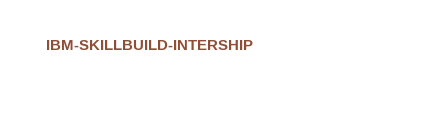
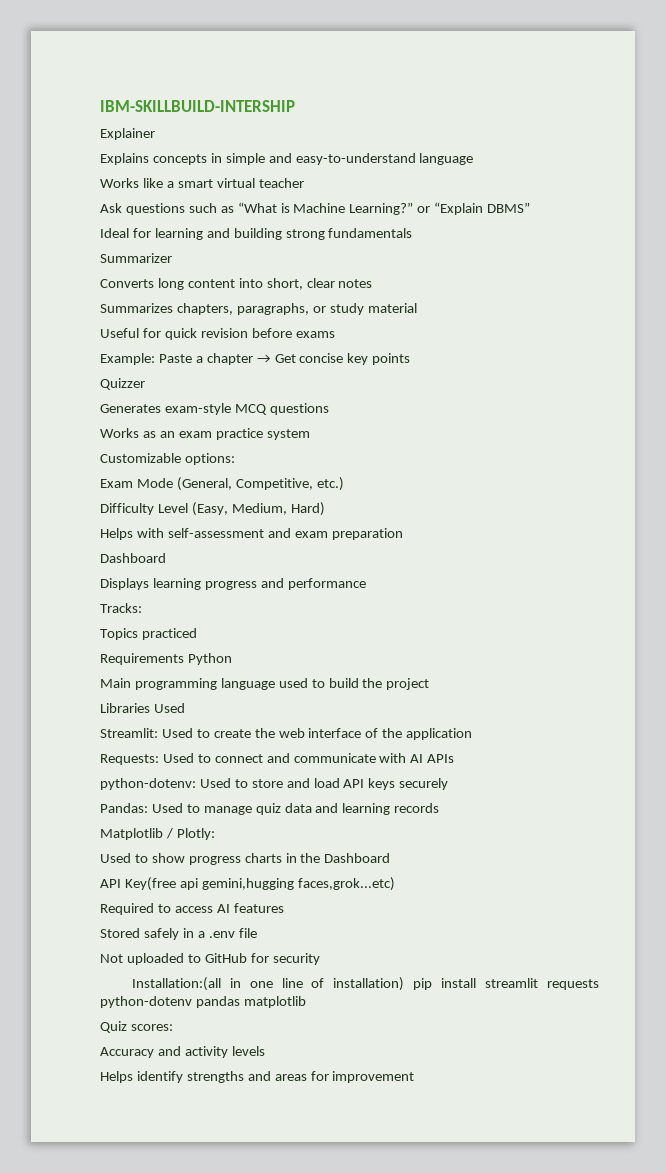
(253, 45) none -> [100,128,155,140] [100,153,474,165] [100,178,304,188] [100,202,531,215] [100,228,413,240] [100,253,172,263] [100,278,373,290] [100,303,417,315] [100,328,335,340] [100,353,411,365] [100,378,145,390] [100,403,329,415] [100,428,310,440] [100,453,235,465] [100,477,344,491] [100,502,325,516] [100,528,403,540] [100,553,166,563] [100,578,366,590] [100,603,142,613] [100,628,197,640] [100,653,232,665] [100,678,430,690] [100,703,185,713] [100,728,473,740] [100,753,455,765] [100,778,449,790] [100,803,440,815] [100,828,215,840] [100,853,391,865] [100,877,395,891] [100,903,284,915] [100,928,257,940] [100,953,320,965] [131,977,599,991] [100,996,306,1008] [100,1021,173,1033] [100,1046,265,1058] [100,1071,415,1083] // Explainer // Explains concepts in simple and easy-to-understand language // Works like a smart virtual teacher // Ask questions such as “What is Machine Learning?” or “Explain DBMS” // Ideal for learning and building strong fundamentals // Summarizer // Converts long content into short, clear notes // Summarizes chapters, paragraphs, or study material // Useful for quick revision before exams // Example: Paste a chapter → Get concise key points // Quizzer // Generates exam-style MCQ questions // Works as an exam practice system // Customizable options: // Exam Mode (General, Competitive, etc.) // Difficulty Level (Easy, Medium, Hard) // Helps with self-assessment and exam preparation // Dashboard // Displays learning progress and performance // Tracks: // Topics practiced // Requirements Python // Main programming language used to build the project // Libraries Used // Streamlit: Used to create the web interface of the application // Requests: Used to connect and communicate with AI APIs // python-dotenv: Used to store and load API keys securely // Pandas: Used to manage quiz data and learning records // Matplotlib / Plotly: // Used to show progress charts in the Dashboard // API Key(free api gemini,hugging faces,grok...etc) // Required to access AI features // Stored safely in a .env file // Not uploaded to GitHub for security // Installation:(all in one line of installation) pip install streamlit requests python-dotenv pandas matplotlib // Quiz scores: // Accuracy and activity levels // Helps identify strengths and areas for improvement

